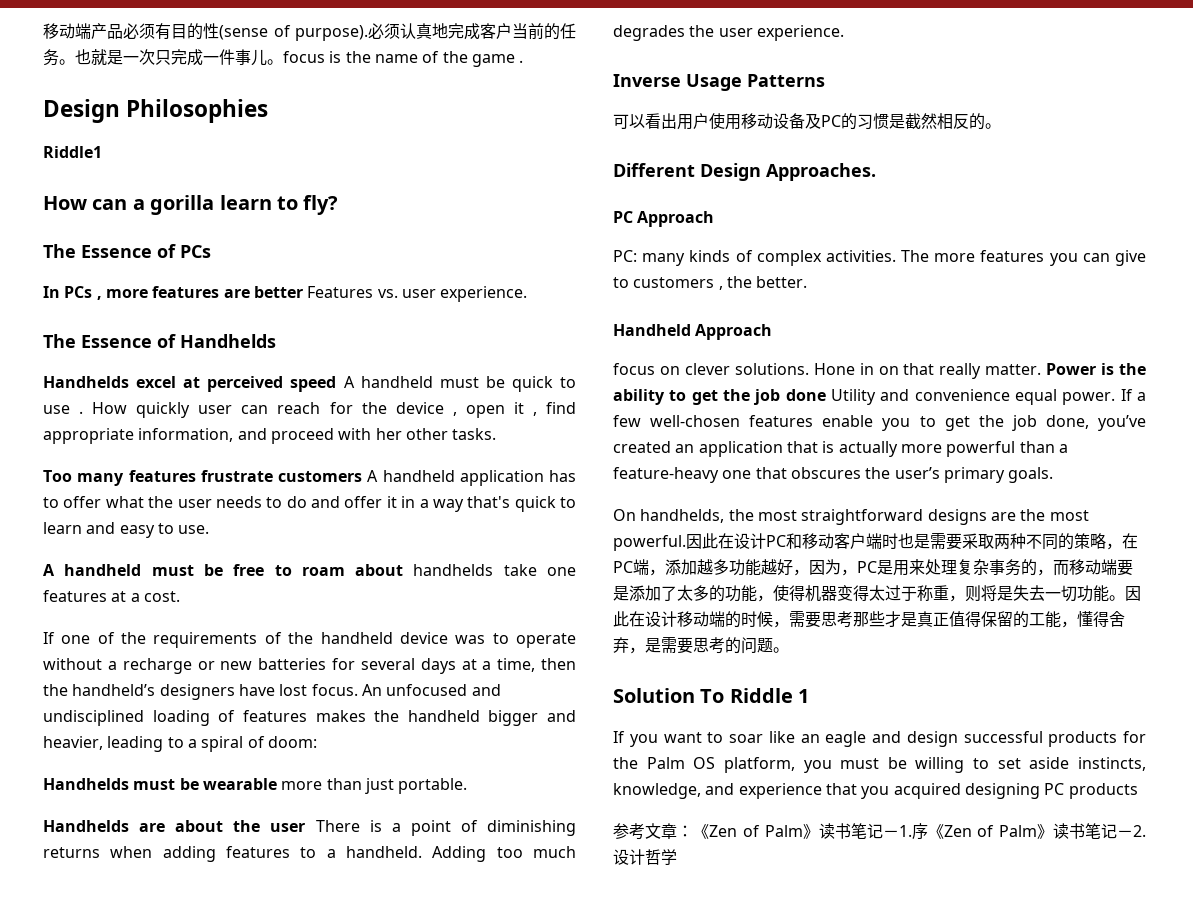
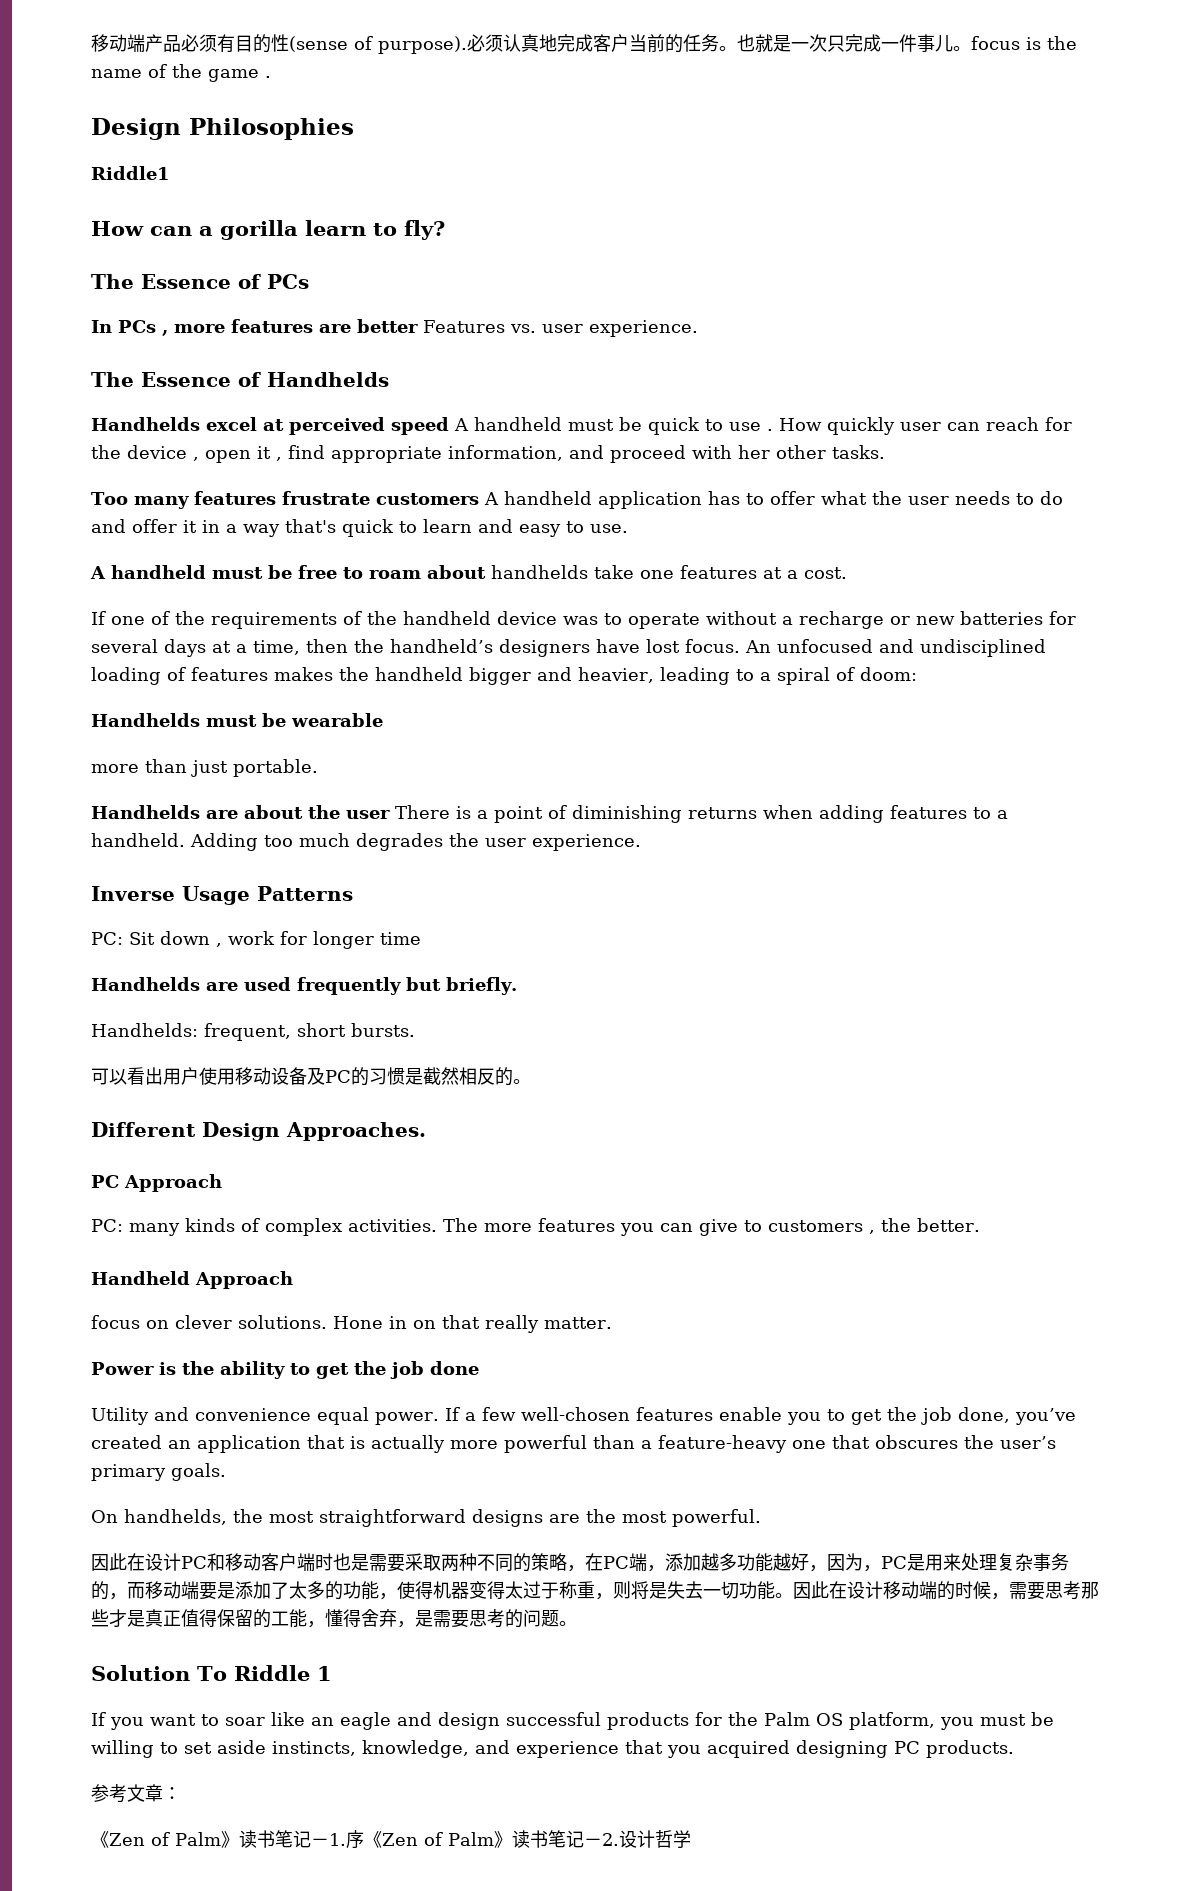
(277, 784) none -> (383, 720) //
(825, 80) none -> [91,931,421,949] [91,977,517,995] [91,1023,415,1041] // PC: Sit down , work for longer time // Handhelds are used frequently but briefly. // Handhelds: frequent, short bursts.
(1042, 369) none -> (612, 1323) //
(826, 395) none -> (479, 1368) //
(686, 543) none -> (761, 1518) //
[1068,783,1138,799] products -> [926,1740,1014,1758] products.
(693, 831) none -> (181, 1793) //

